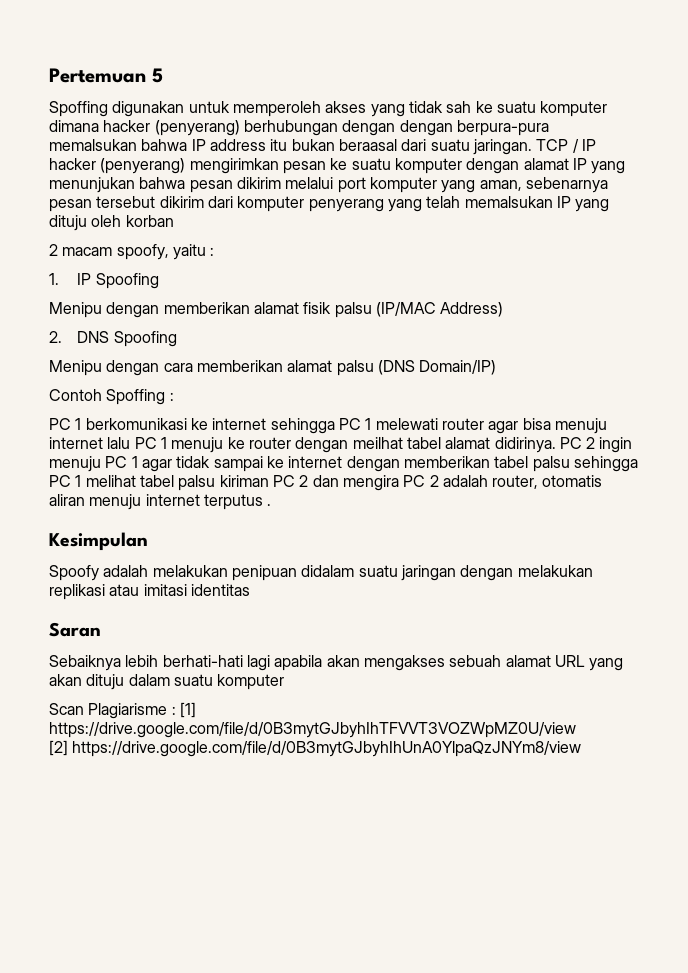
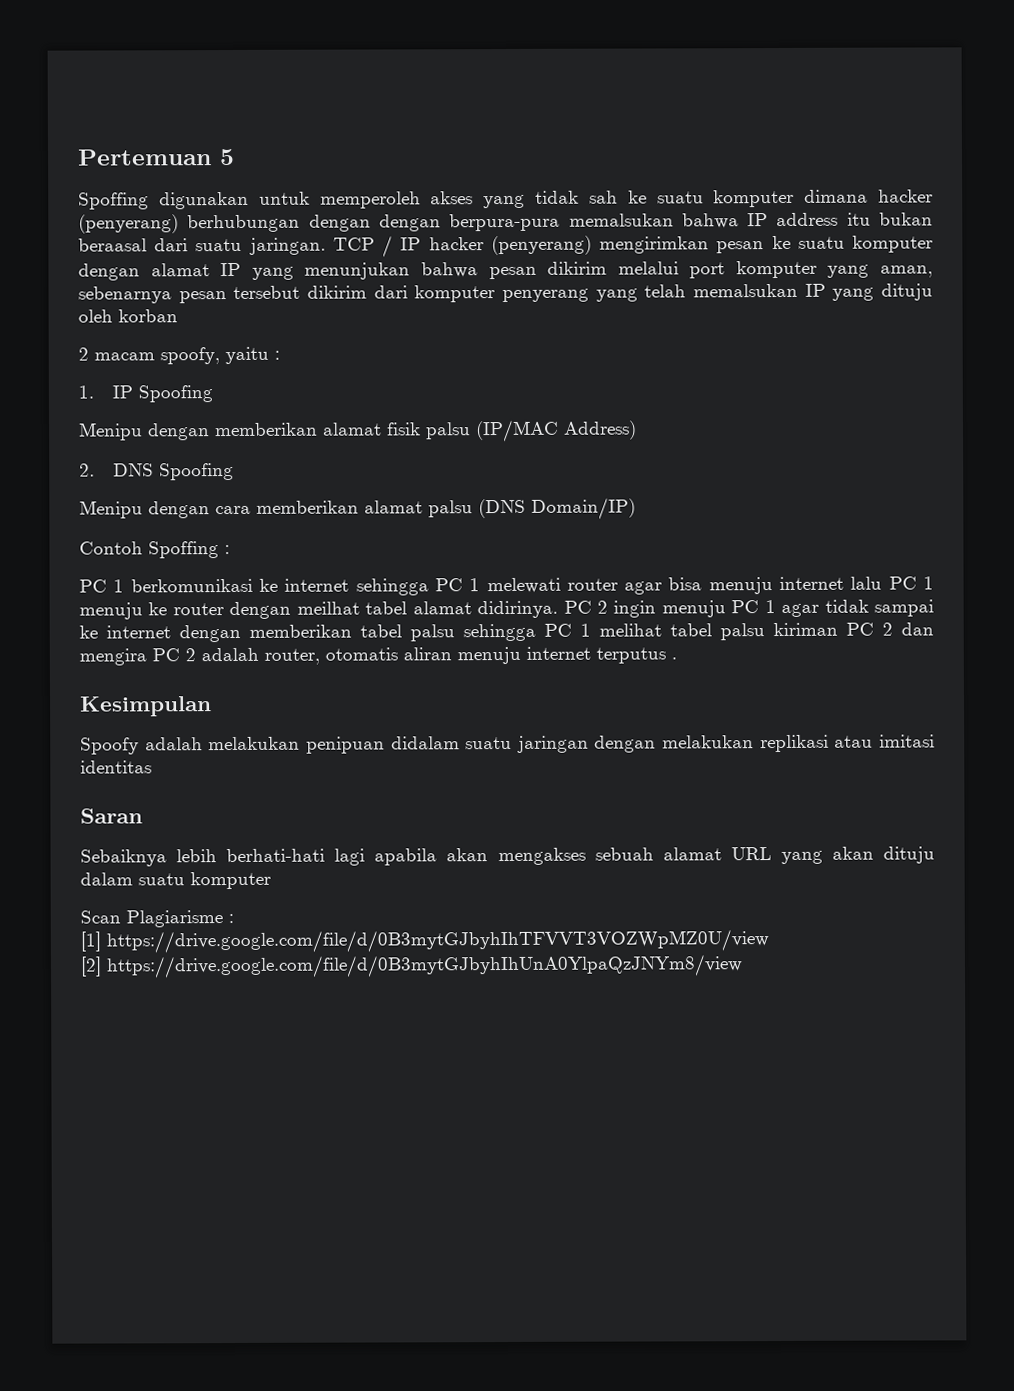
(176, 710) none -> (234, 919) //

